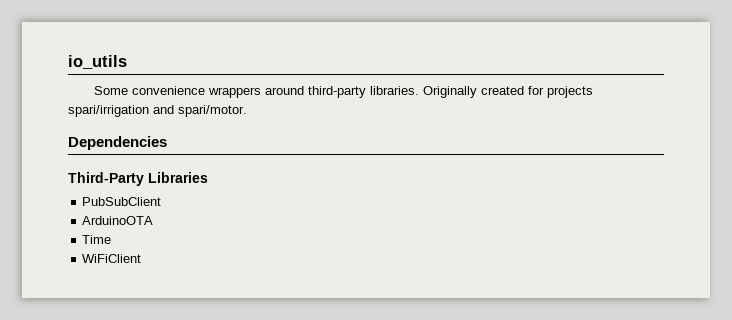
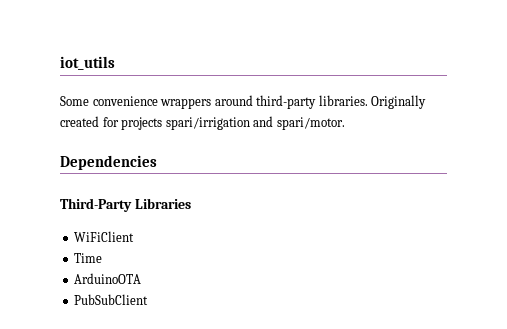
[68,55,127,69] io_utils -> [60,56,115,70] iot_utils
[82,197,162,206] PubSubClient -> [74,231,135,242] [74,253,103,263] WiFiClient // Time
[82,235,112,244] [82,254,142,263] Time // WiFiClient -> [74,294,149,305] PubSubClient

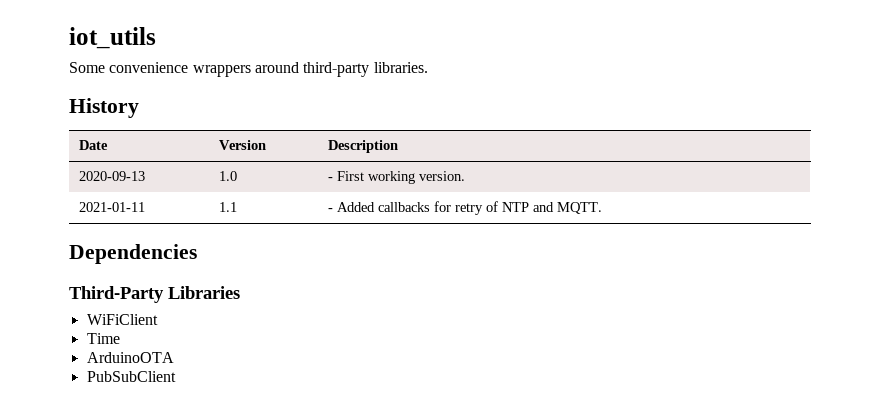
[371,95,427,109] [60,116,345,130] Originally created for projects spari/irrigation and spari/motor. -> [69,98,139,118] [78,140,108,150] [218,140,266,150] [327,140,398,153] [78,171,145,181] [218,171,237,181] [327,171,465,184] [78,202,145,212] [218,202,237,212] [327,201,602,215] // History // Date | Version | Description // 2020-09-13 | 1.0 | - First working version. // 2021-01-11 | 1.1 | - Added callbacks for retry of NTP and MQTT.

